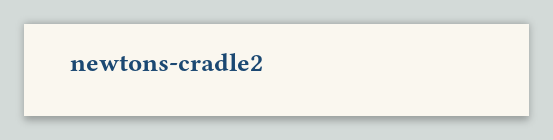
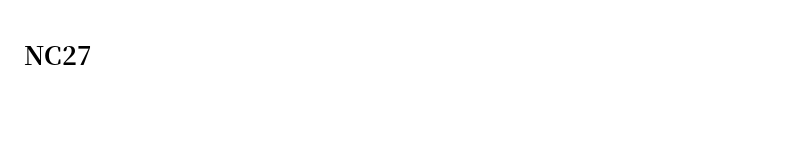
[70,53,263,71] newtons-cradle2 -> [24,46,92,65] NC27

